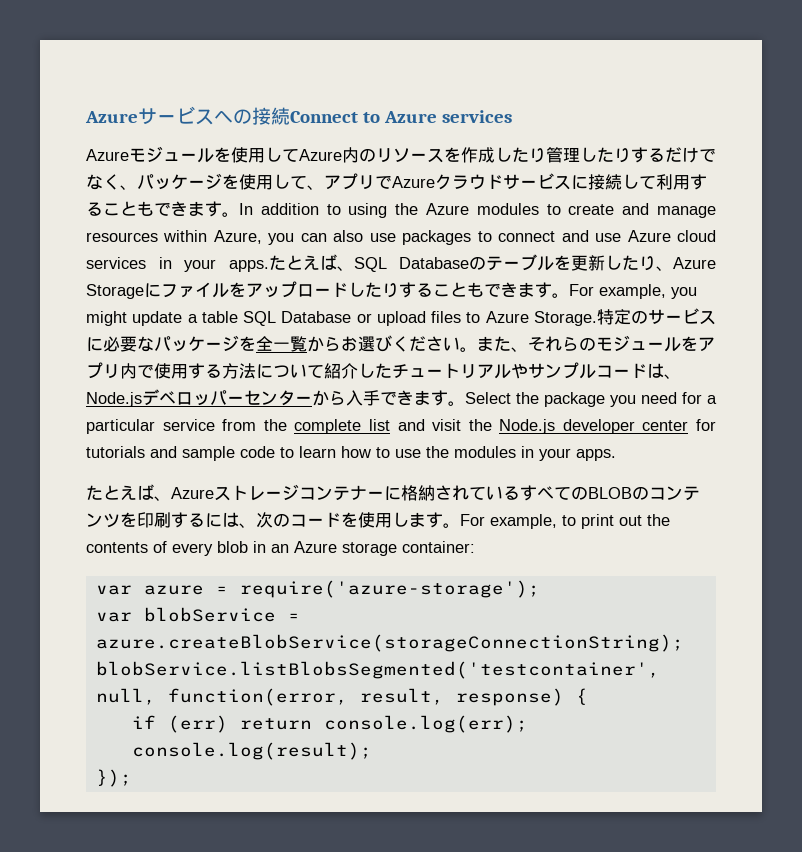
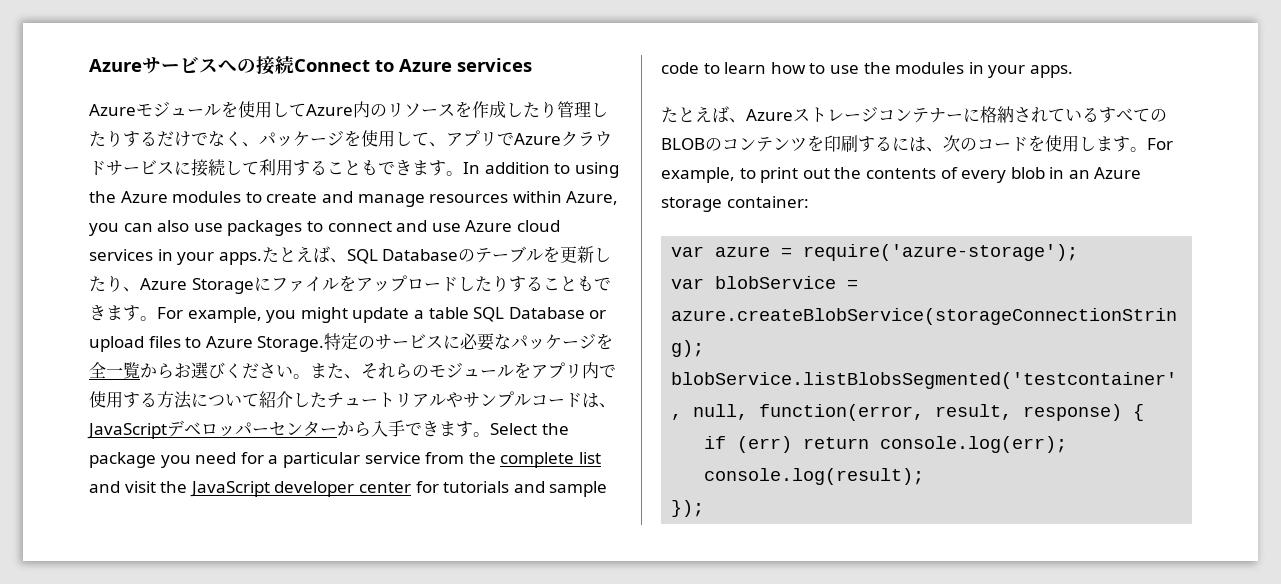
[86,392,142,407] Node.js -> [87,423,167,439] JavaScript
[499,419,556,434] Node.js -> [189,481,270,497] JavaScript

